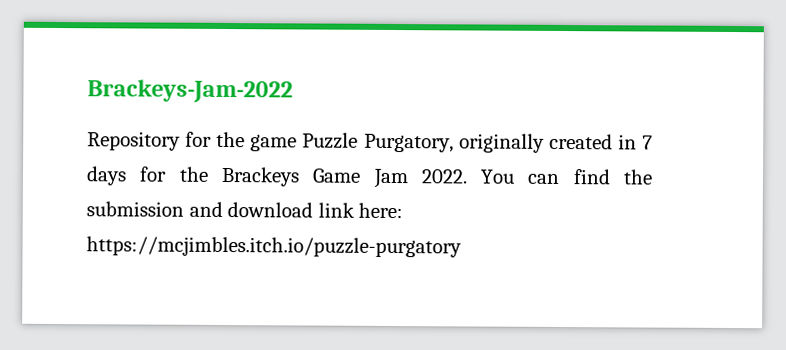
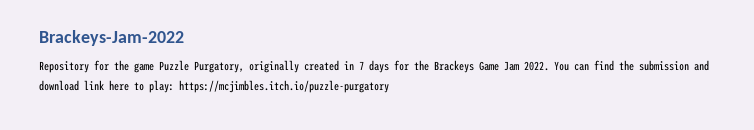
[358,202,404,219] here: -> [109,80,174,93] here to play:

